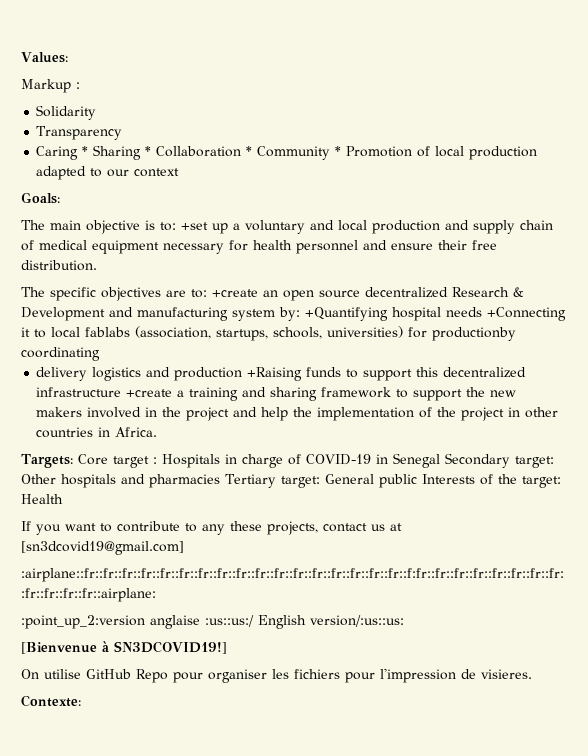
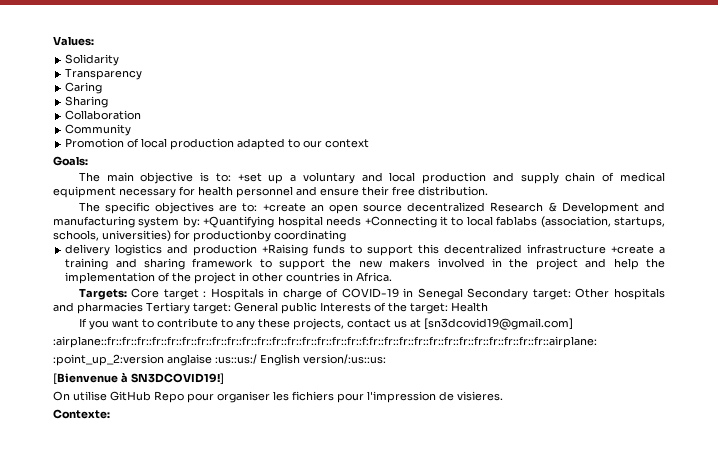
[21,79,80,93] // Markup : -> (94, 41) none
[82,146,89,156] * -> (103, 88) //
[145,146,152,156] * -> (109, 102) //
[246,146,253,156] * -> (142, 115) //
[335,146,342,156] * -> (132, 130) //

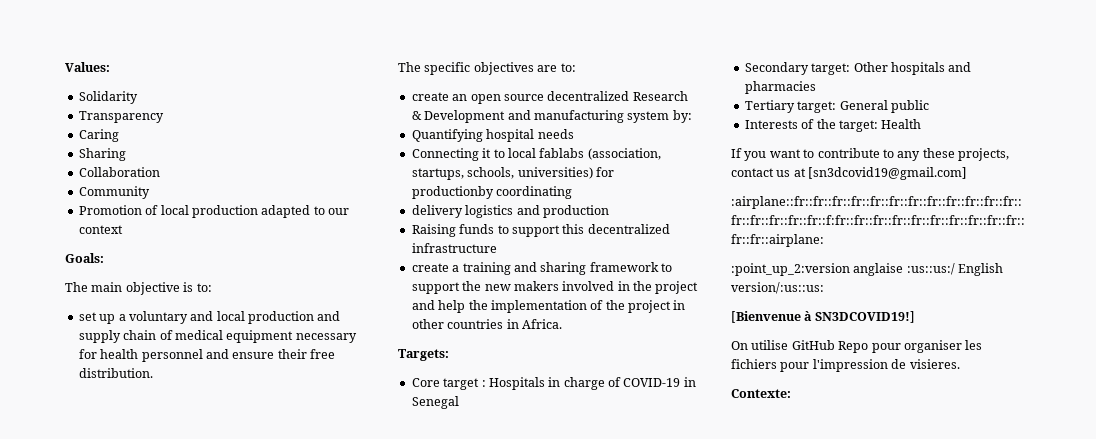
[237,173,262,182] +set -> [78,312,97,321] // set
[262,203,306,212] +create -> [411,92,449,101] // create
[203,216,275,228] +Quantifying -> [411,129,483,142] // Quantifying
[364,216,437,228] +Connecting -> [411,148,479,161] // Connecting
[262,244,309,256] +Raising -> [411,224,456,237] // Raising
[611,245,655,254] +create -> [411,263,449,272] // create
(127, 294) none -> (449, 355) //
(463, 294) none -> (459, 402) //
(143, 308) none -> (816, 87) //
(317, 308) none -> (929, 106) //

